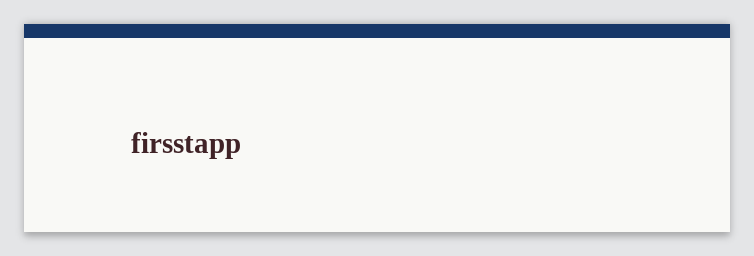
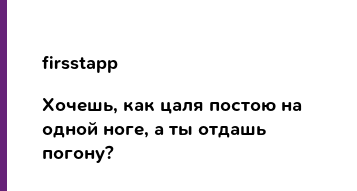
(241, 145) none -> [42,98,302,114] [42,121,266,138] [42,145,114,163] // Хочешь, как цаля постою на одной ноге, а ты отдашь погону?

